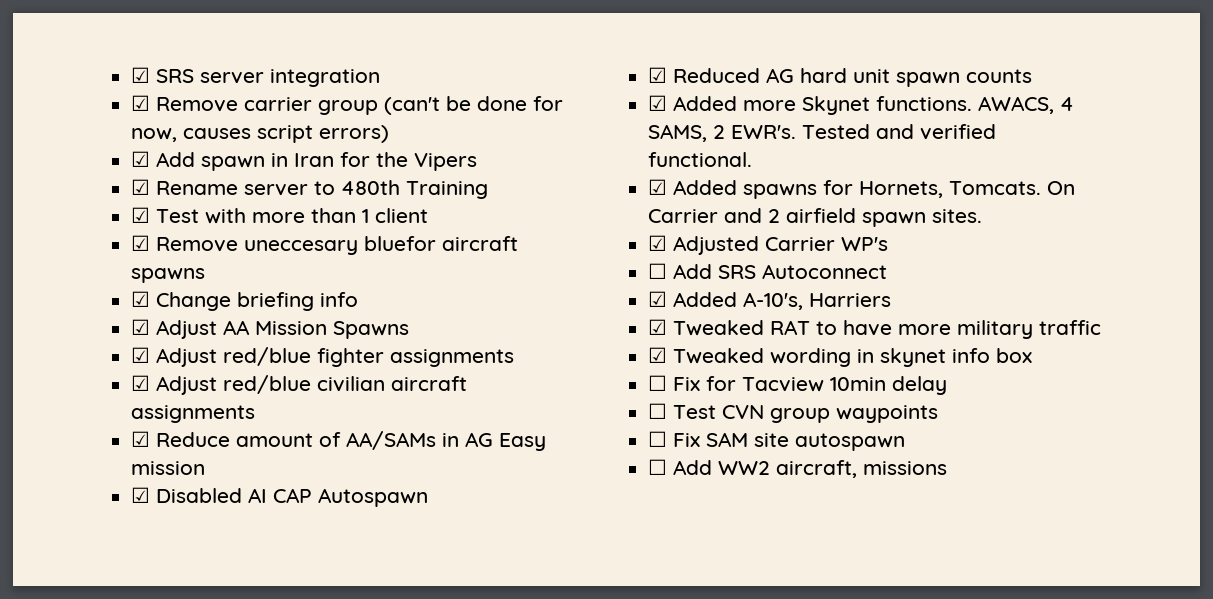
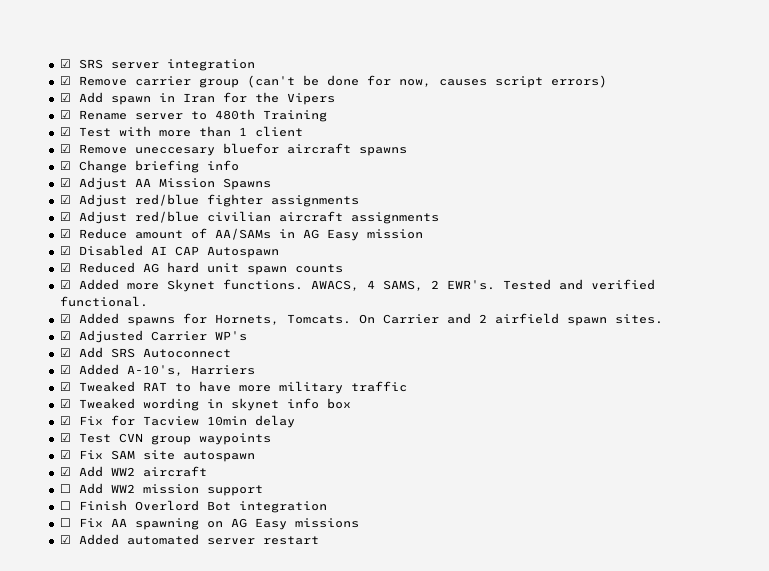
[648,263,668,279] ☐ -> [59,348,71,357] ☑
[648,375,668,391] ☐ -> [59,416,71,425] ☑
[648,403,668,419] ☐ -> [59,433,71,442] ☑
[648,431,668,447] ☐ -> [59,450,71,459] ☑
(906, 442) none -> [59,466,207,477] // ☑ Add WW2 aircraft
[776,460,948,478] aircraft, missions -> [142,484,263,496] [59,500,327,513] [59,518,359,530] [59,534,319,545] mission support // ☐ Finish Overlord Bot integration // ☐ Fix AA spawning on AG Easy missions // ☑ Added automated server restart

